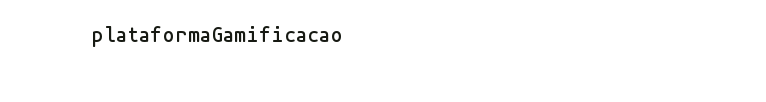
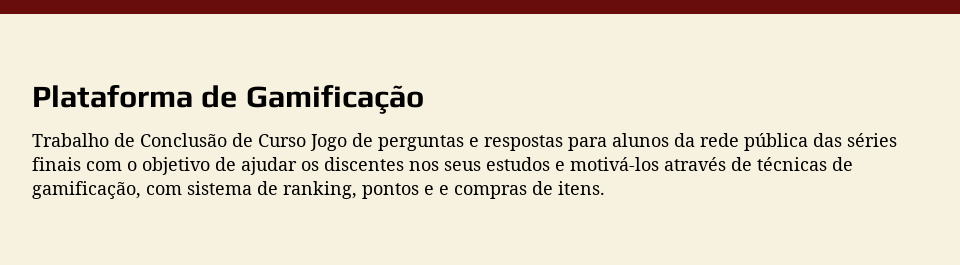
[91,26,343,47] plataformaGamificacao -> [32,85,424,114] [32,133,897,151] [32,157,853,175] [32,181,605,199] Plataforma de Gamificação // Trabalho de Conclusão de Curso Jogo de perguntas e respostas para alunos da rede pública das séries finais com o objetivo de ajudar os discentes nos seus estudos e motivá-los através de técnicas de gamificação, com sistema de ranking, pontos e e compras de itens.

